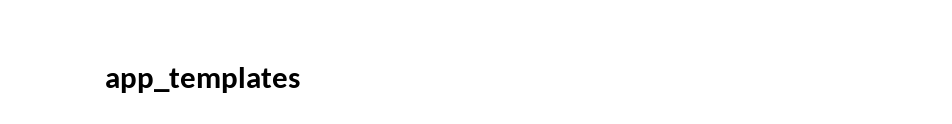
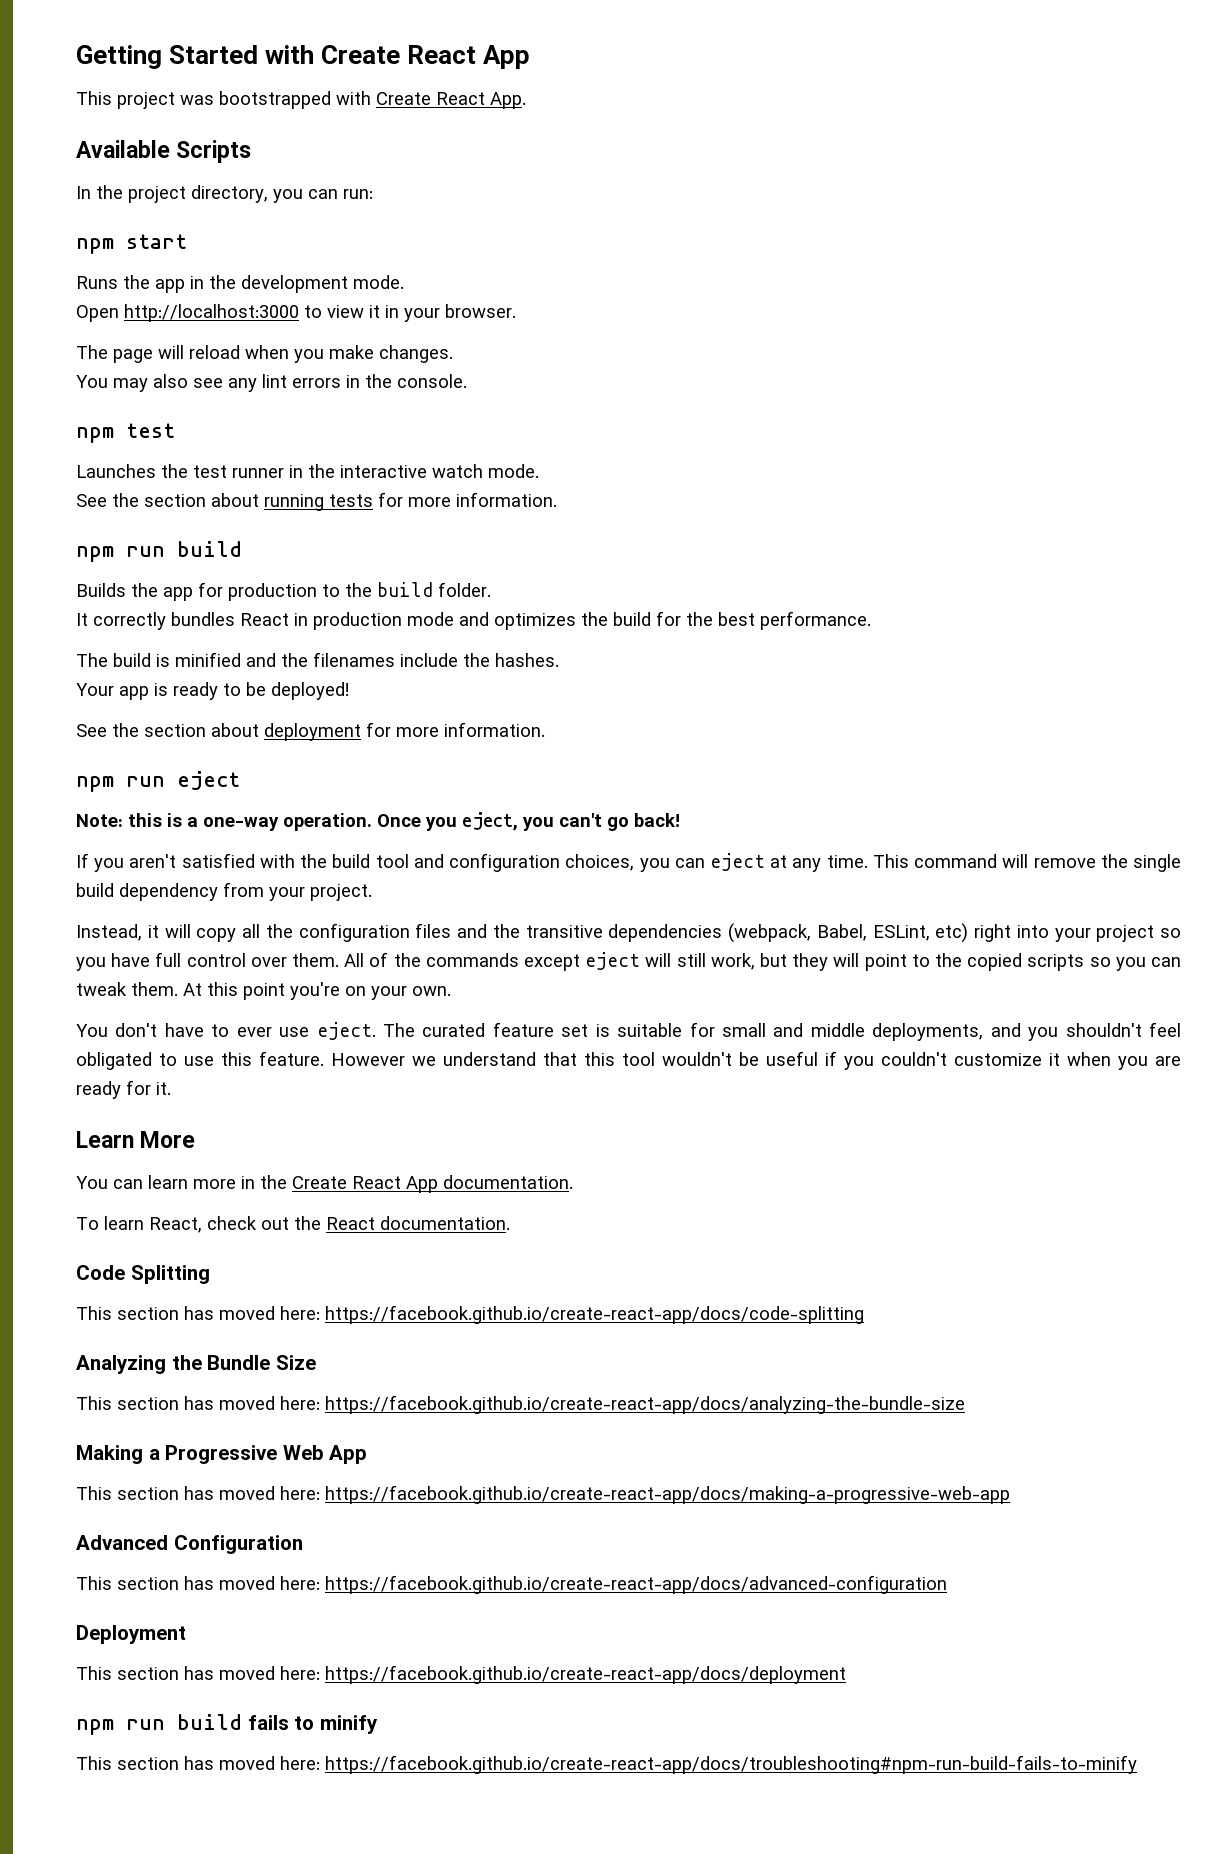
[105,67,300,93] app_templates -> [76,45,531,69] [76,91,526,109] [76,140,252,163] [76,185,373,203] [76,234,187,254] [76,275,404,293] [76,304,516,322] [76,345,453,363] [76,374,467,392] [76,423,175,443] [76,464,539,478] [76,492,557,511] [76,541,242,562] [76,582,491,601] [76,611,871,630] [76,652,559,667] [76,682,349,700] [76,722,545,741] [76,771,240,792] [76,812,680,831] [76,853,1182,872] [76,882,372,901] [76,923,1181,943] [76,952,1182,971] [76,982,451,1000] [76,1022,1182,1041] [76,1051,1181,1070] [76,1080,171,1099] [76,1131,196,1148] [76,1175,573,1193] [76,1216,510,1233] [76,1265,210,1284] [76,1305,864,1324] [76,1355,316,1374] [76,1395,965,1414] [76,1445,368,1464] [76,1485,1010,1504] [76,1535,303,1554] [76,1575,947,1594] [76,1625,186,1644] [76,1665,846,1684] [76,1714,378,1735] [76,1755,1137,1774] Getting Started with Create React App // This project was bootstrapped with Create React App. // Available Scripts // In the project directory, you can run: // npm start // Runs the app in the development mode. // Open http://localhost:3000 to view it in your browser. // The page will reload when you make changes. // You may also see any lint errors in the console. // npm test // Launches the test runner in the interactive watch mode. // See the section about running tests for more information. // npm run build // Builds the app for production to the build folder. // It correctly bundles React in production mode and optimizes the build for the best performance. // The build is minified and the filenames include the hashes. // Your app is ready to be deployed! // See the section about deployment for more information. // npm run eject // Note: this is a one-way operation. Once you eject, you can't go back! // If you aren't satisfied with the build tool and configuration choices, you can eject at any time. This command will remove the single build dependency from your project. // Instead, it will copy all the configuration files and the transitive dependencies (webpack, Babel, ESLint, etc) right into your project so you have full control over them. All of the commands except eject will still work, but they will point to the copied scripts so you can tweak them. At this point you're on your own. // You don't have to ever use eject. The curated feature set is suitable for small and middle deployments, and you shouldn't feel obligated to use this feature. However we understand that this tool wouldn't be useful if you couldn't customize it when you are ready for it. // Learn More // You can learn more in the Create React App documentation. // To learn React, check out the React documentation. // Code Splitting // This section has moved here: https://facebook.github.io/create-react-app/docs/code-splitting // Analyzing the Bundle Size // This section has moved here: https://facebook.github.io/create-react-app/docs/analyzing-the-bundle-size // Making a Progressive Web App // This section has moved here: https://facebook.github.io/create-react-app/docs/making-a-progressive-web-app // Advanced Configuration // This section has moved here: https://facebook.github.io/create-react-app/docs/advanced-configuration // Deployment // This section has moved here: https://facebook.github.io/create-react-app/docs/deployment // npm run build fails to minify // This section has moved here: https://facebook.github.io/create-react-app/docs/troubleshooting#npm-run-build-fails-to-minify

